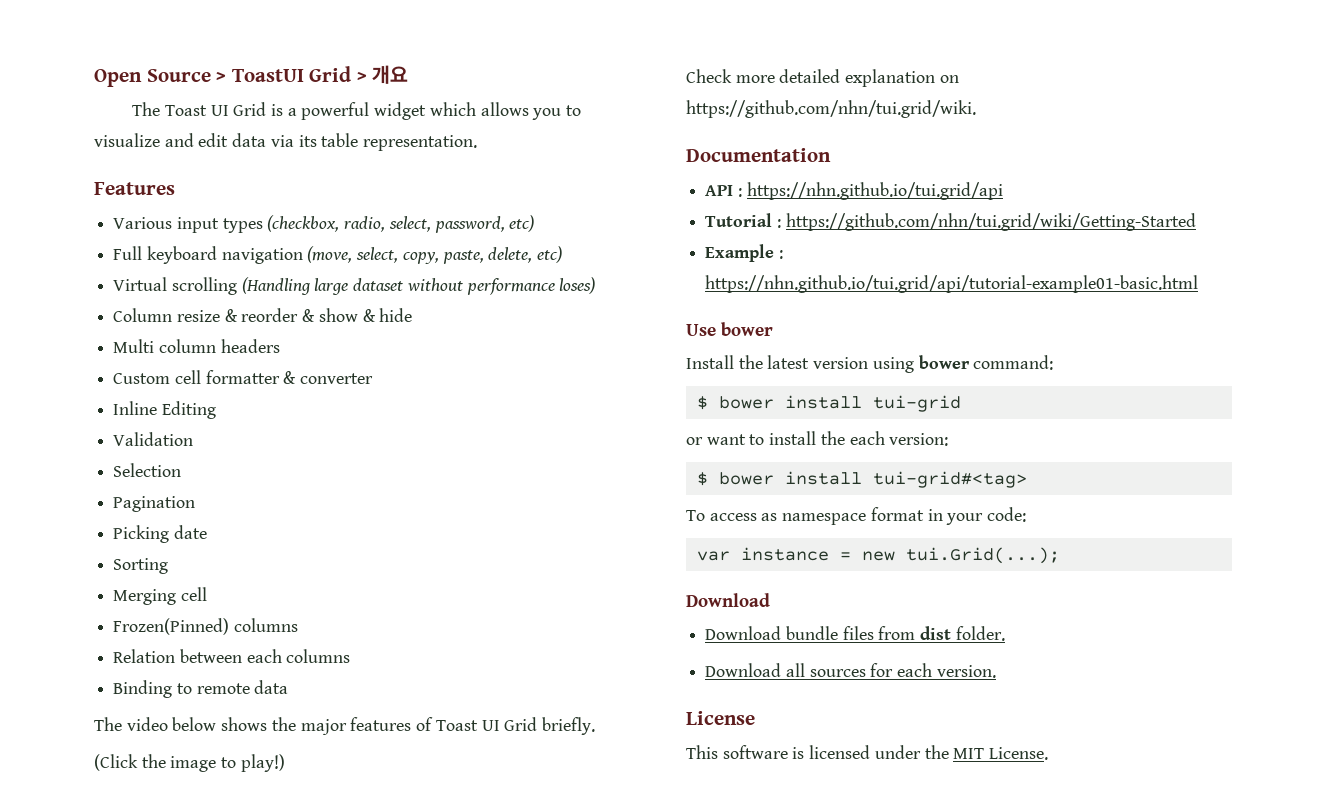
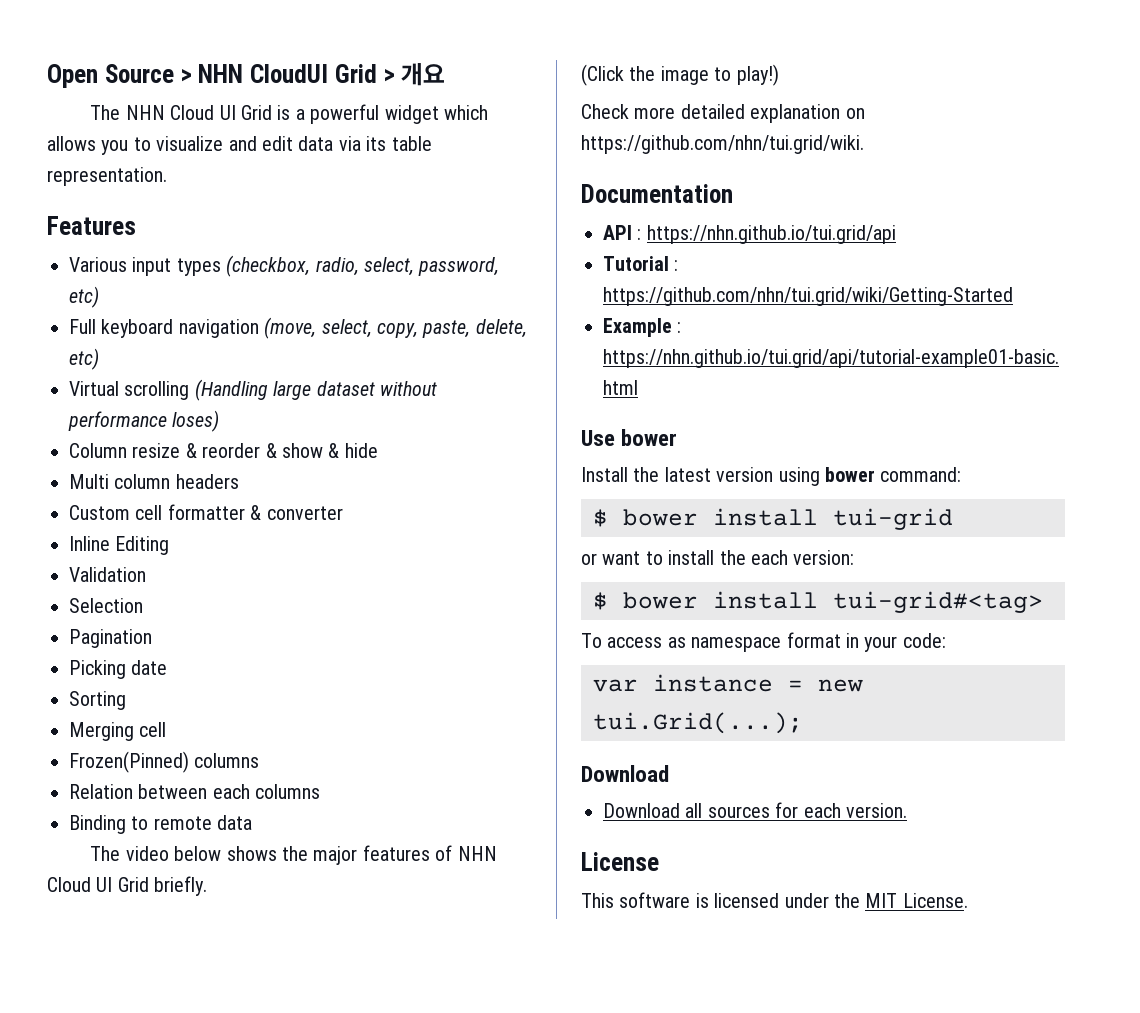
[231,69,304,82] ToastUI -> [198,64,328,83] NHN CloudUI
[164,105,207,116] Toast -> [125,105,215,120] NHN Cloud
[435,720,478,731] Toast -> [457,846,497,861] [47,877,91,892] NHN Cloud
[705,626,1005,641] // Download bundle files from dist folder. -> (669, 773) none

